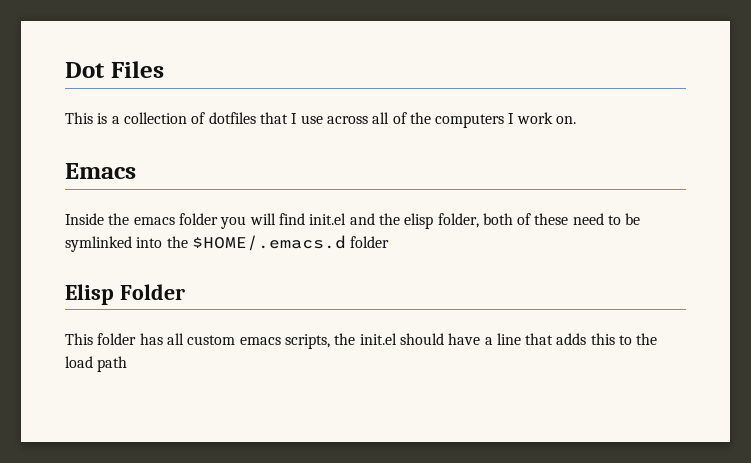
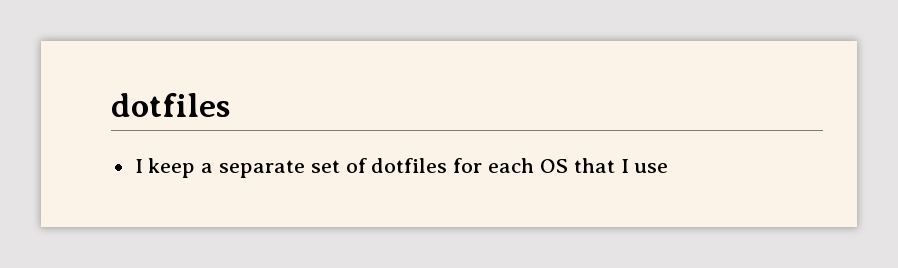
[65,61,164,78] [65,112,577,128] [65,163,136,179] [65,213,641,229] [65,235,390,252] [65,284,185,305] [65,333,658,349] [65,356,128,372] Dot Files // This is a collection of dotfiles that I use across all of the computers I work on. // Emacs // Inside the emacs folder you will find init.el and the elisp folder, both of these need to be symlinked into the $HOME/.emacs.d folder // Elisp Folder // This folder has all custom emacs scripts, the init.el should have a line that adds this to the load path -> [111,93,230,117] [134,158,669,178] dotfiles // I keep a separate set of dotfiles for each OS that I use

